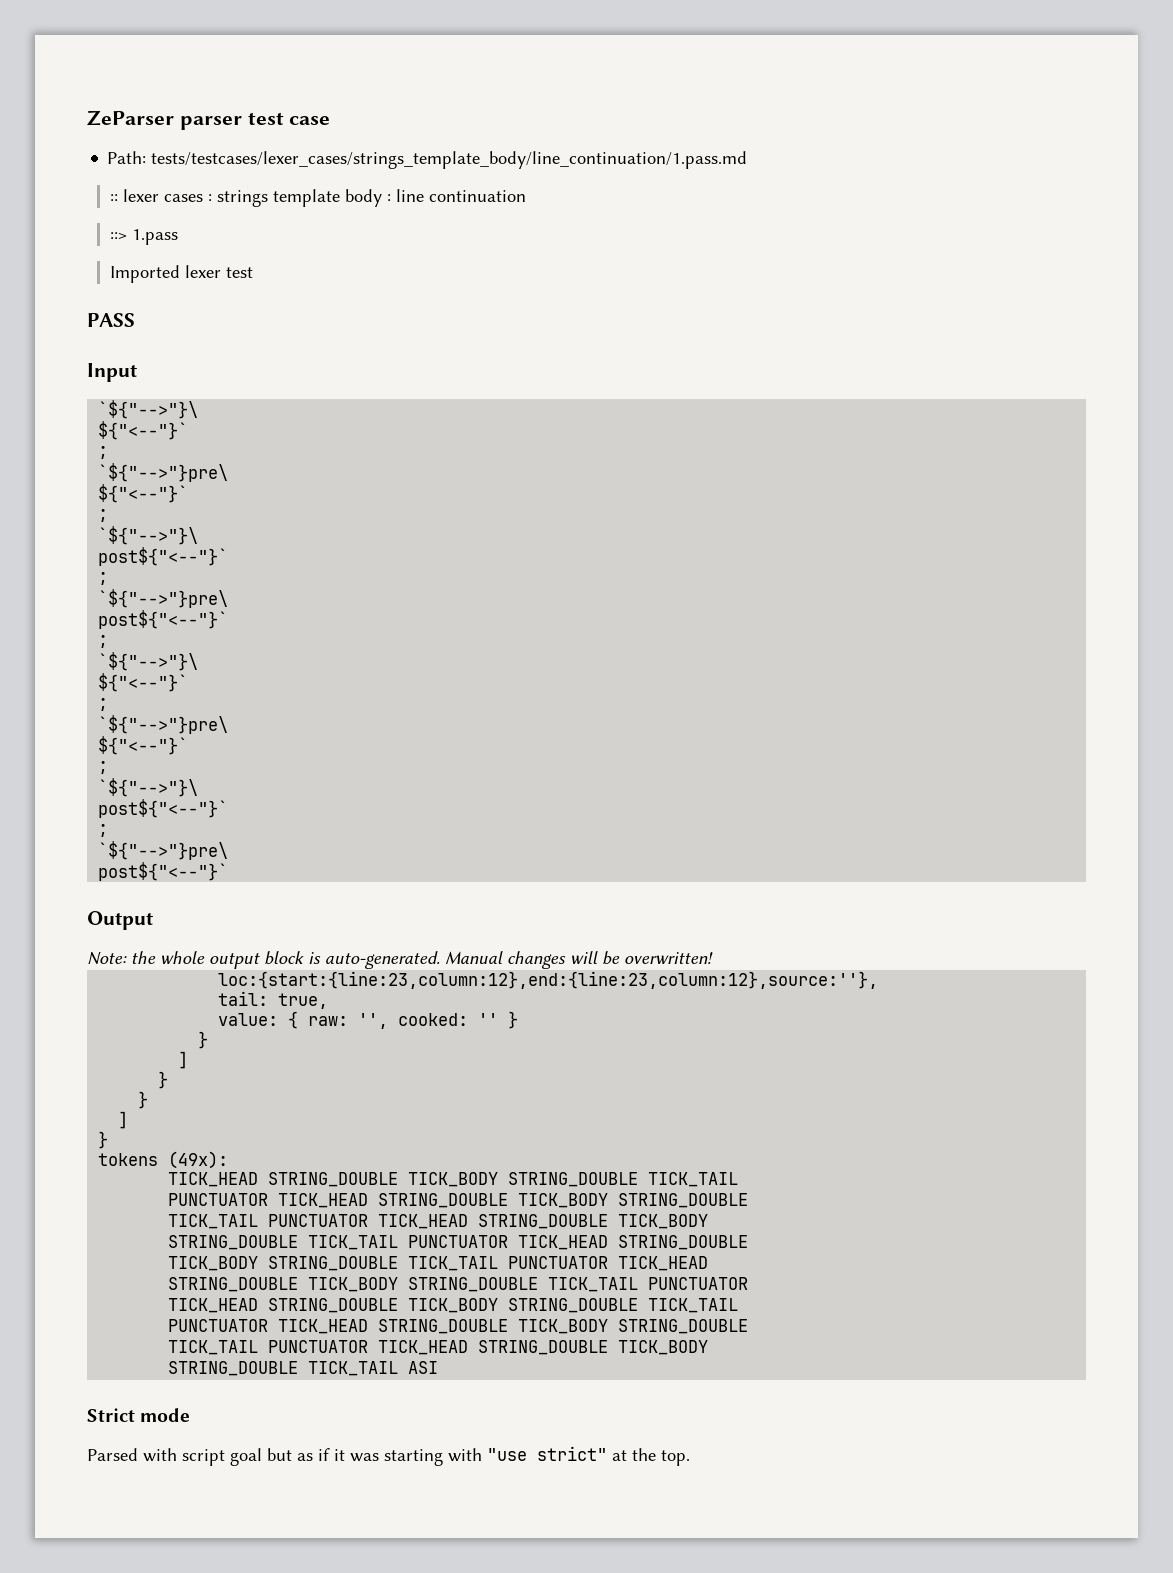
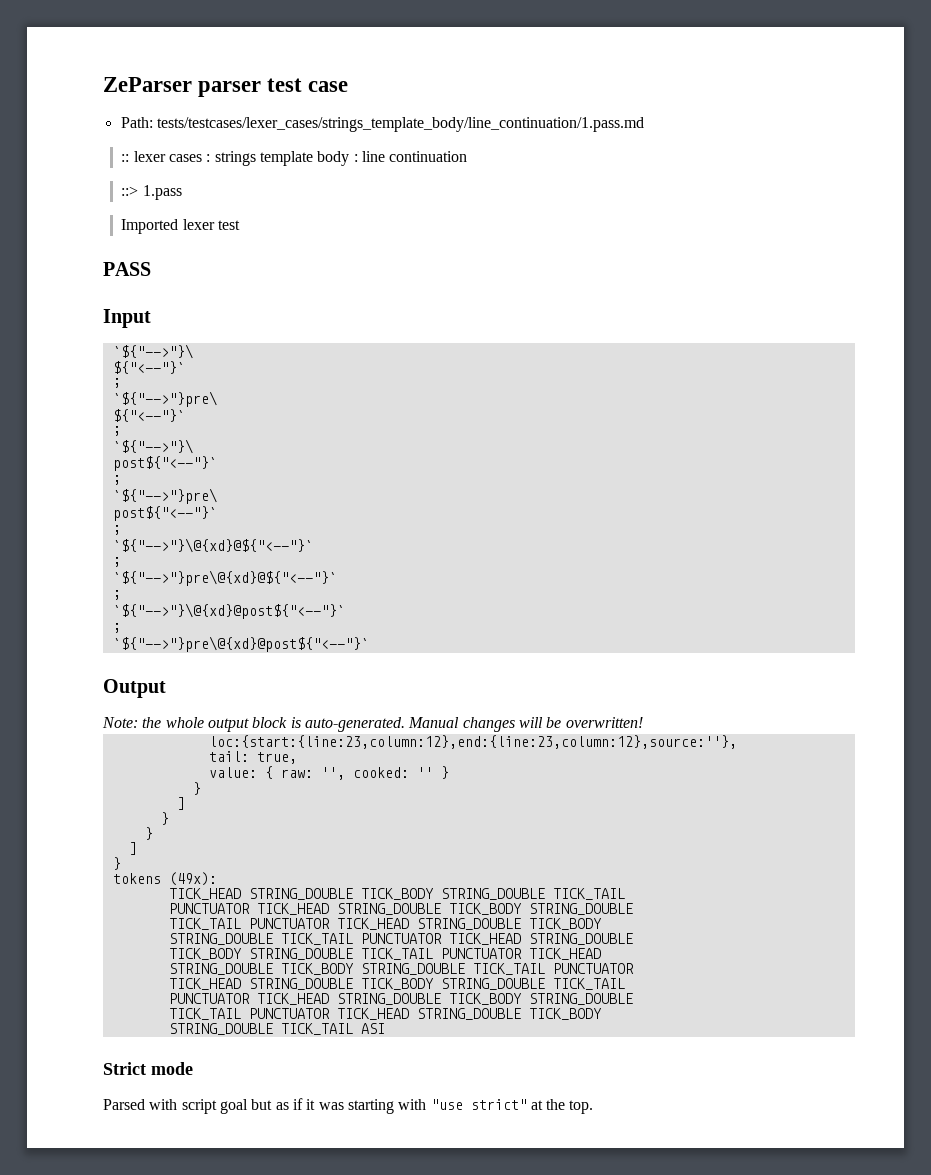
[98,652,199,671] [98,673,189,692] [98,698,109,711] [98,715,229,734] [98,736,189,755] [98,761,109,774] [98,778,199,797] [98,799,229,818] [98,824,109,837] [98,841,229,860] [98,862,229,881] `${"-->"}\ // ${"<--"}` // ; // `${"-->"}pre\ // ${"<--"}` // ; // `${"-->"}\ // post${"<--"}` // ; // `${"-->"}pre\ // post${"<--"}` -> [112,538,313,553] [112,557,121,567] [112,570,337,586] [112,590,121,600] [112,603,345,619] [112,623,121,633] [112,636,369,652] `${"-->"}\@{xd}@${"<--"}` // ; // `${"-->"}pre\@{xd}@${"<--"}` // ; // `${"-->"}\@{xd}@post${"<--"}` // ; // `${"-->"}pre\@{xd}@post${"<--"}`

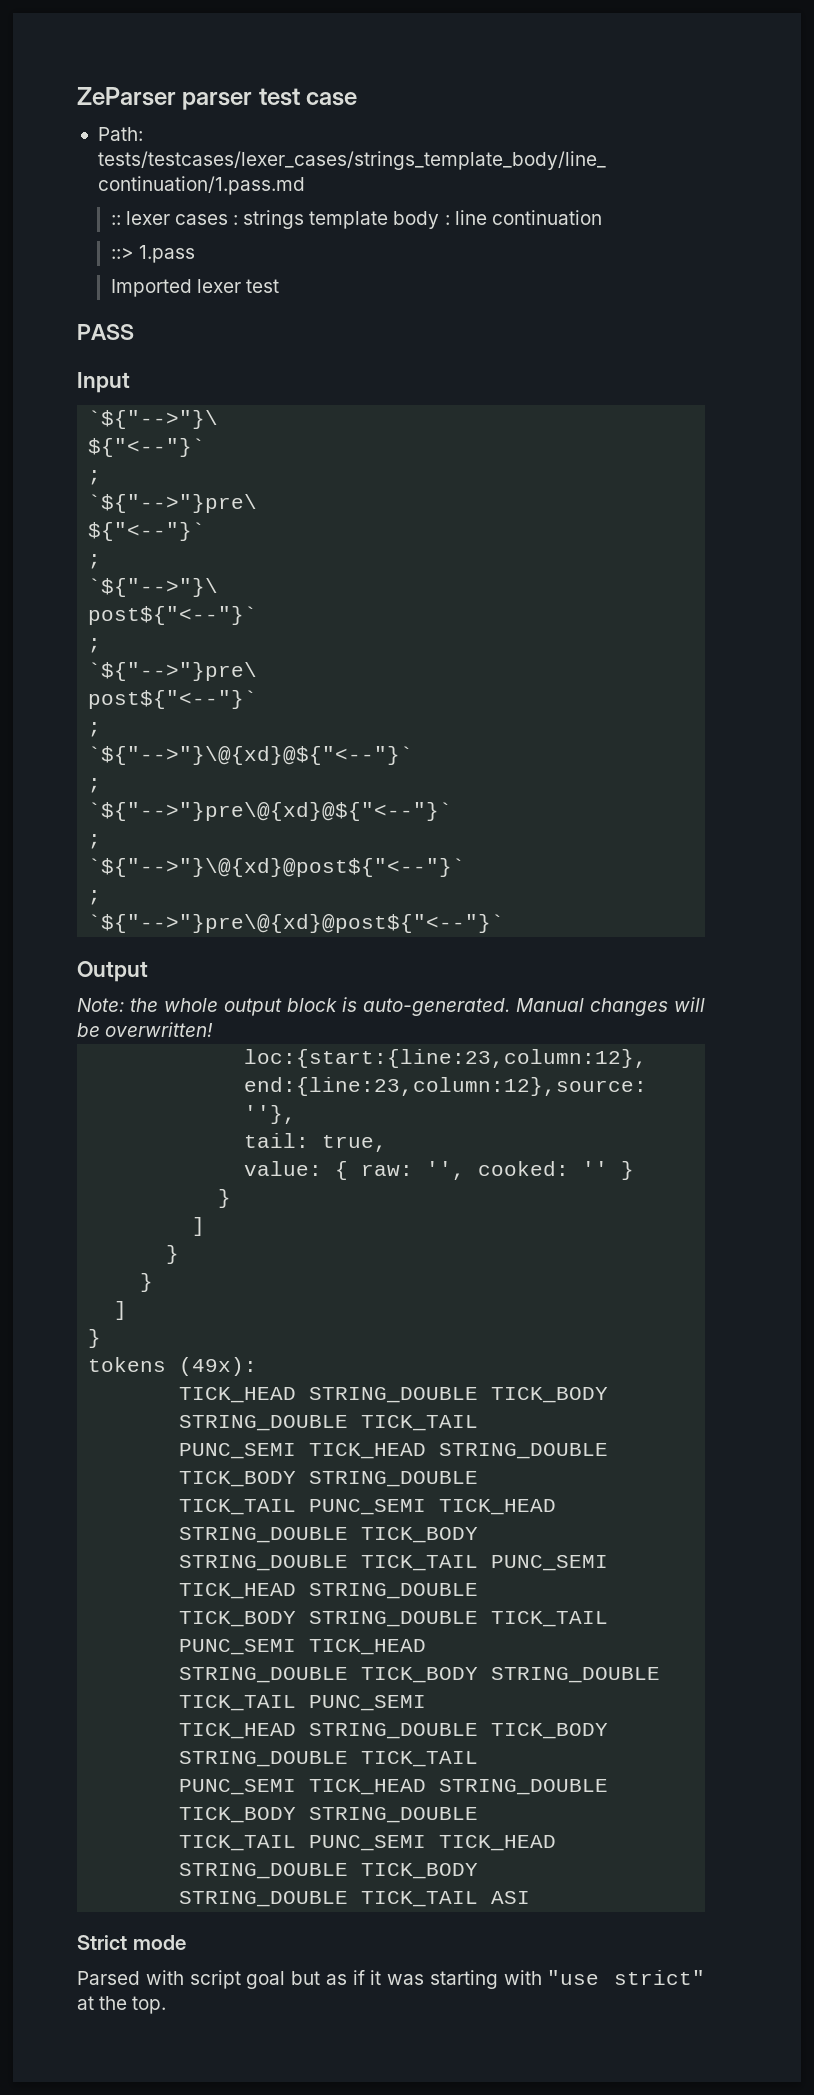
[168,903,633,915] [168,918,602,930] [168,933,442,945] PUNCTUATOR TICK_HEAD STRING_DOUBLE TICK_BODY STRING_DOUBLE // TICK_TAIL PUNCTUATOR TICK_HEAD STRING_DOUBLE TICK_BODY // STRING_DOUBLE TICK_TAIL PUNCTUATOR -> [179,1443,609,1459] [179,1471,479,1487] [179,1499,557,1515] [179,1527,479,1543] [179,1555,609,1571] PUNC_SEMI TICK_HEAD STRING_DOUBLE TICK_BODY STRING_DOUBLE // TICK_TAIL PUNC_SEMI TICK_HEAD STRING_DOUBLE TICK_BODY // STRING_DOUBLE TICK_TAIL PUNC_SEMI
[440,948,522,959] PUNCTUATOR -> [179,1639,297,1655] PUNC_SEMI
[552,963,634,974] [168,978,625,990] [168,993,633,1005] [168,1008,330,1020] PUNCTUATOR // TICK_HEAD STRING_DOUBLE TICK_BODY STRING_DOUBLE TICK_TAIL // PUNCTUATOR TICK_HEAD STRING_DOUBLE TICK_BODY STRING_DOUBLE // TICK_TAIL PUNCTUATOR -> [309,1695,427,1711] [179,1723,609,1739] [179,1751,479,1767] [179,1779,609,1795] [179,1807,479,1823] [179,1835,427,1851] PUNC_SEMI // TICK_HEAD STRING_DOUBLE TICK_BODY STRING_DOUBLE TICK_TAIL // PUNC_SEMI TICK_HEAD STRING_DOUBLE TICK_BODY STRING_DOUBLE // TICK_TAIL PUNC_SEMI

